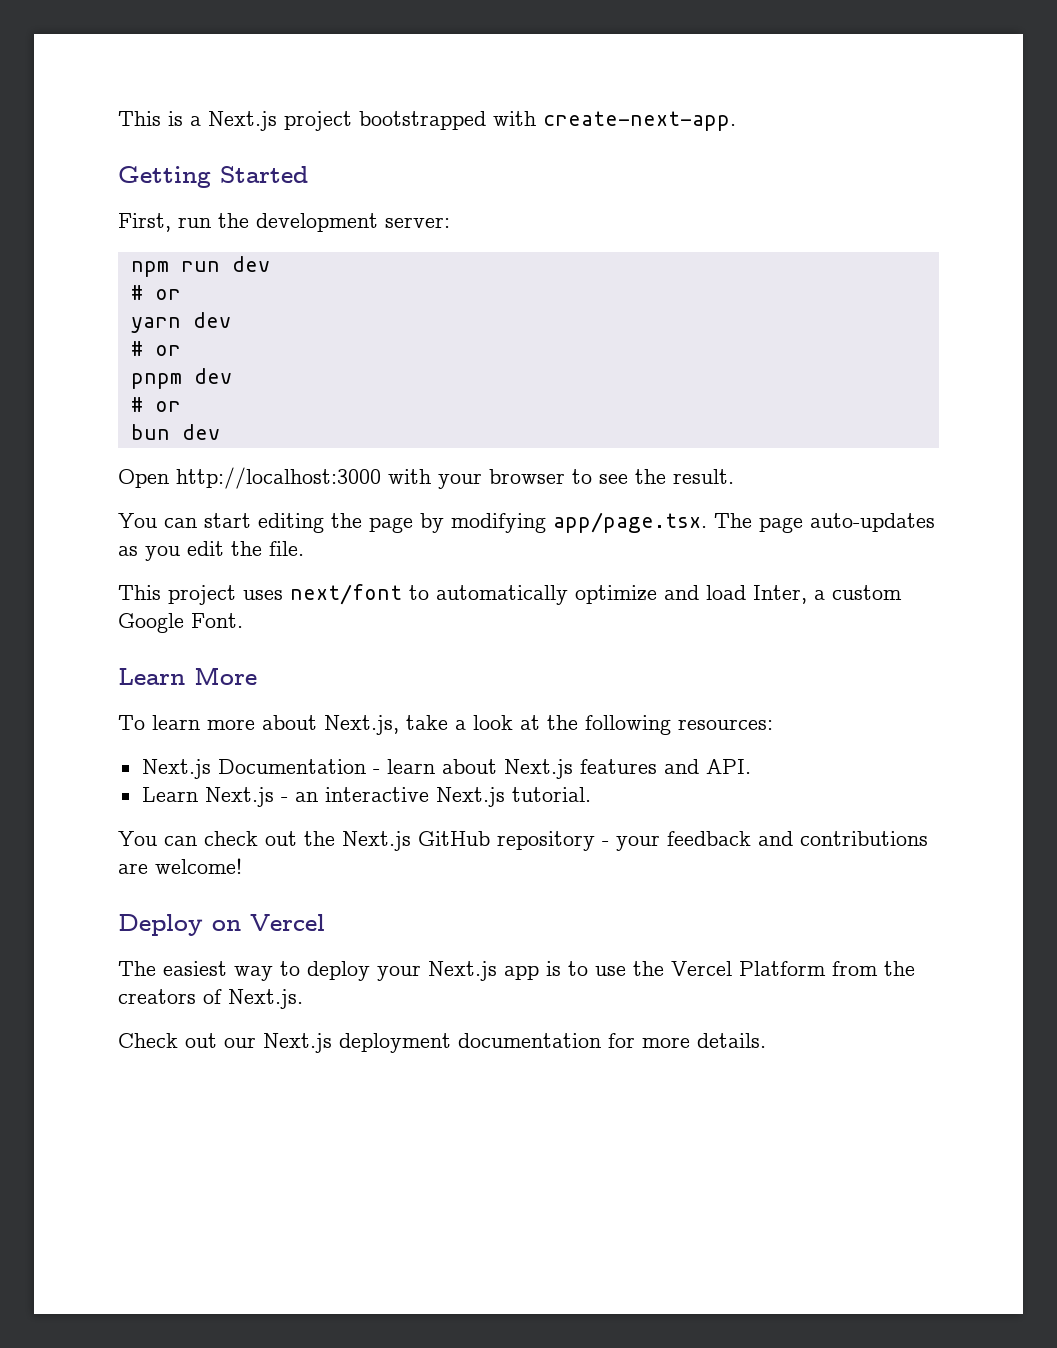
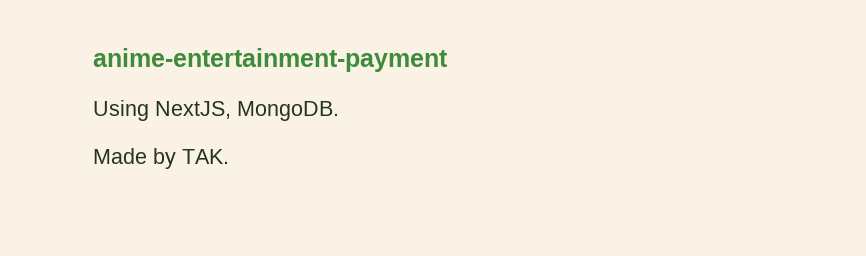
[118,111,736,131] [118,166,308,188] [118,213,450,232] [130,256,270,277] [130,285,181,300] [130,312,231,333] [130,341,181,356] [130,368,232,389] [130,397,181,412] [130,424,220,440] [118,467,734,489] [118,512,935,533] [118,541,304,561] [118,584,902,605] [118,613,243,633] [118,667,257,685] [118,715,773,735] [141,759,751,779] [141,787,591,807] [118,831,928,851] [118,858,242,874] [118,914,325,936] [118,961,915,981] [118,989,303,1009] [118,1033,766,1053] This is a Next.js project bootstrapped with create-next-app. // Getting Started // First, run the development server: // npm run dev // # or // yarn dev // # or // pnpm dev // # or // bun dev // Open http://localhost:3000 with your browser to see the result. // You can start editing the page by modifying app/page.tsx. The page auto-updates as you edit the file. // This project uses next/font to automatically optimize and load Inter, a custom Google Font. // Learn More // To learn more about Next.js, take a look at the following resources: // Next.js Documentation - learn about Next.js features and API. // Learn Next.js - an interactive Next.js tutorial. // You can check out the Next.js GitHub repository - your feedback and contributions are welcome! // Deploy on Vercel // The easiest way to deploy your Next.js app is to use the Vercel Platform from the creators of Next.js. // Check out our Next.js deployment documentation for more details. -> [93,48,448,72] [93,100,339,121] [93,148,229,169] anime-entertainment-payment // Using NextJS, MongoDB. // Made by TAK.

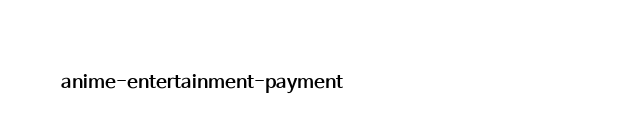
[93,100,339,121] [93,148,229,169] // Using NextJS, MongoDB. // Made by TAK. -> (343, 84) none

